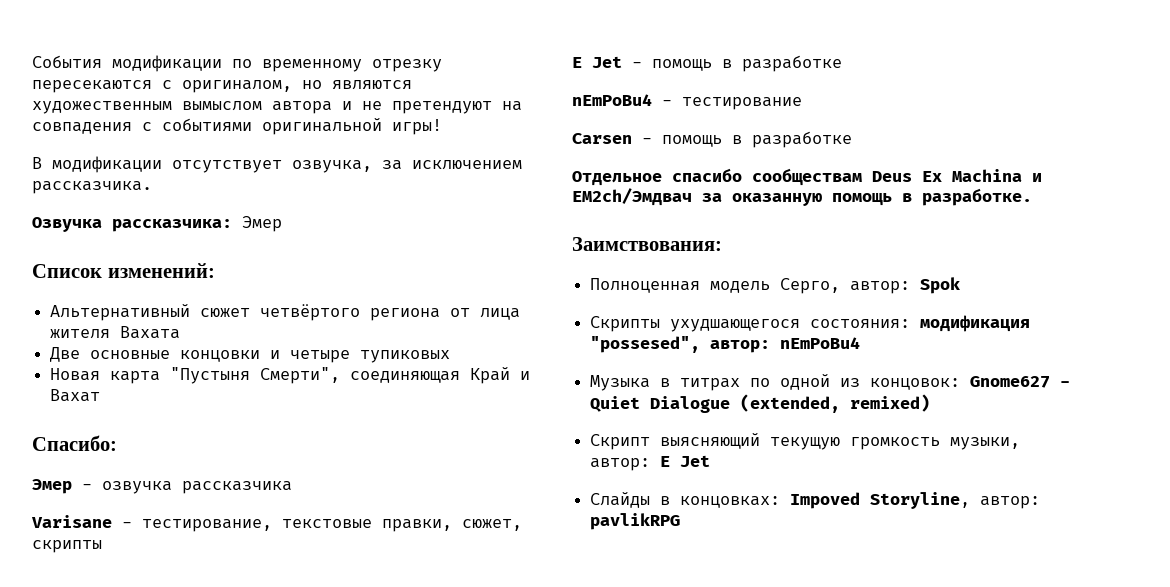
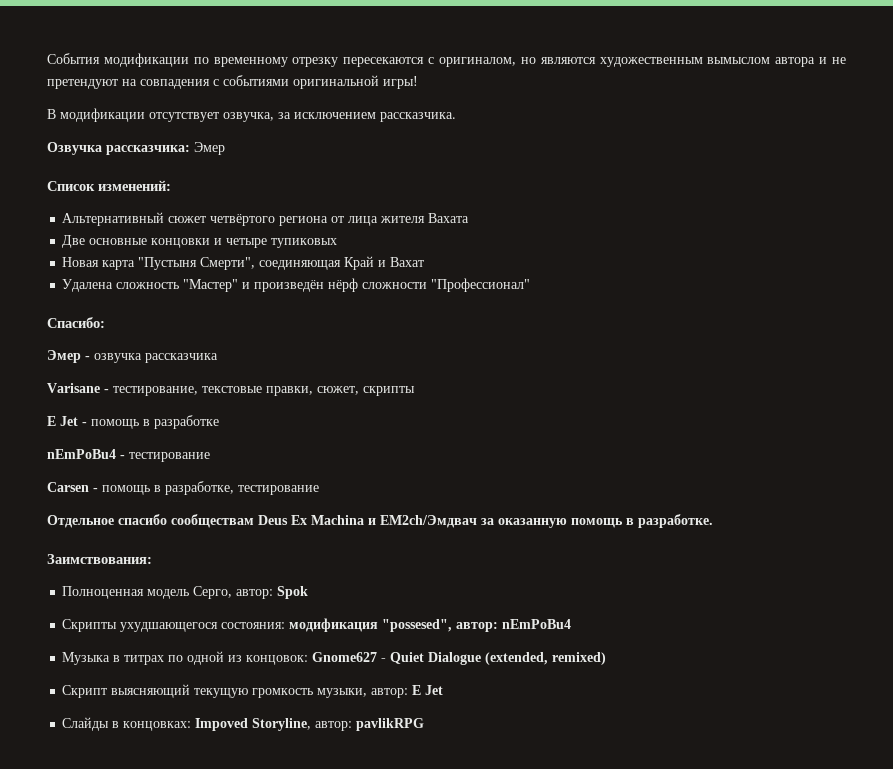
(101, 395) none -> [62,278,531,292] // Удалена сложность "Мастер" и произведён нёрф сложности "Профессионал"
[752,131,852,148] разработке -> [165,481,319,495] разработке, тестирование

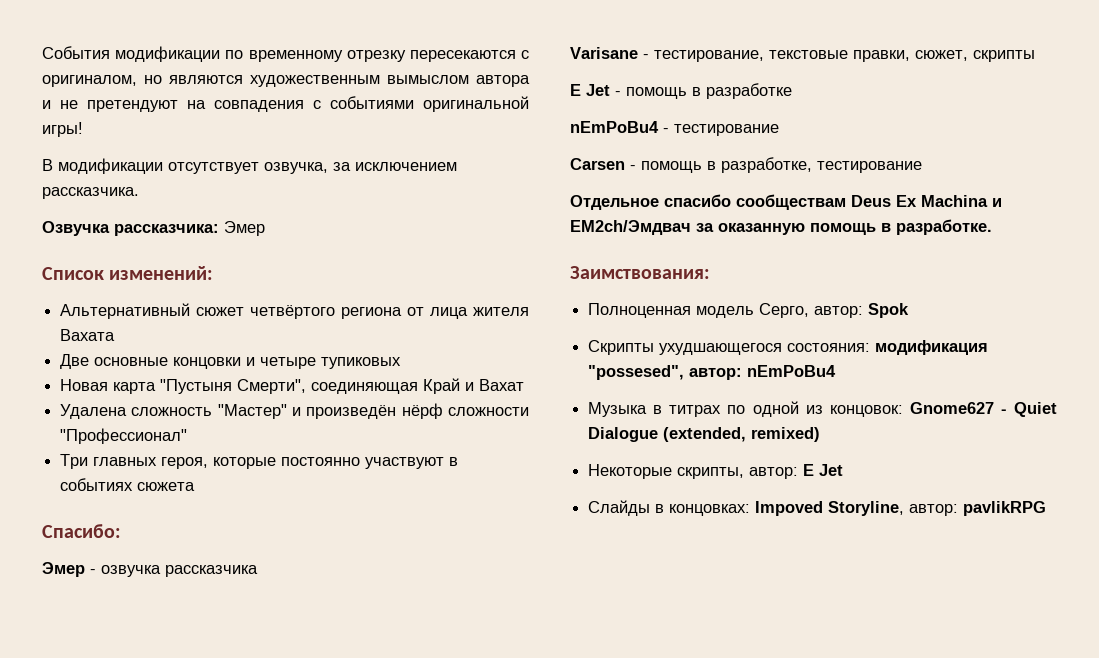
(531, 285) none -> [60,454,459,469] [60,478,196,491] // Три главных героя, которые постоянно участвуют в событиях сюжета
[62,684,368,698] Скрипт выясняющий текущую громкость музыки, -> [588,464,745,479] Некоторые скрипты,

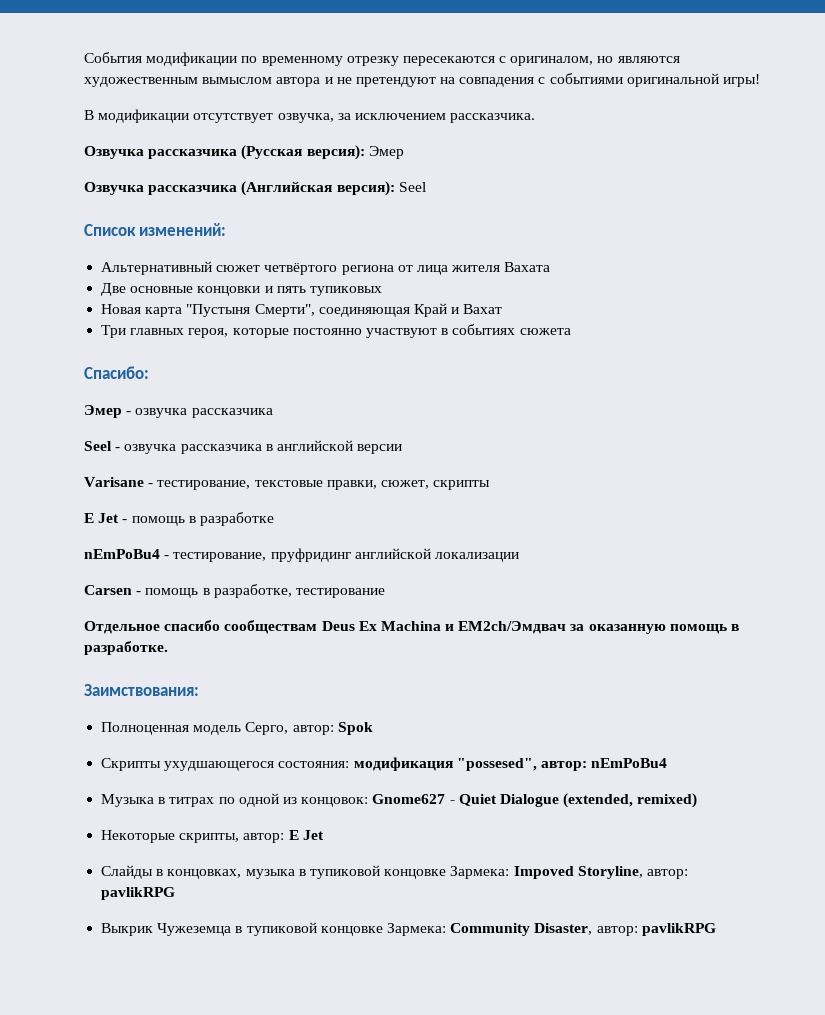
[114,221,265,236] рассказчика: Эмер -> [148,145,404,160] [84,181,426,196] рассказчика (Русская версия): Эмер // Озвучка рассказчика (Английская версия): Seel
[260,357,317,369] четыре -> [276,286,306,293] пять
[60,403,529,419] [60,428,188,444] // Удалена сложность "Мастер" и произведён нёрф сложности "Профессионал" -> (503, 309) none
(258, 571) none -> [84,440,403,454] // Seel - озвучка рассказчика в английской версии
[674,124,779,136] тестирование -> [173,548,519,562] тестирование, пруфридинг английской локализации
[669,501,905,516] концовках: Impoved Storyline, -> [167,865,688,879] [101,887,176,900] [101,922,593,936] концовках, музыка в тупиковой концовке Зармека: Impoved Storyline, автор: pavlikRPG // Выкрик Чужеземца в тупиковой концовке Зармека: Community Disaster,

